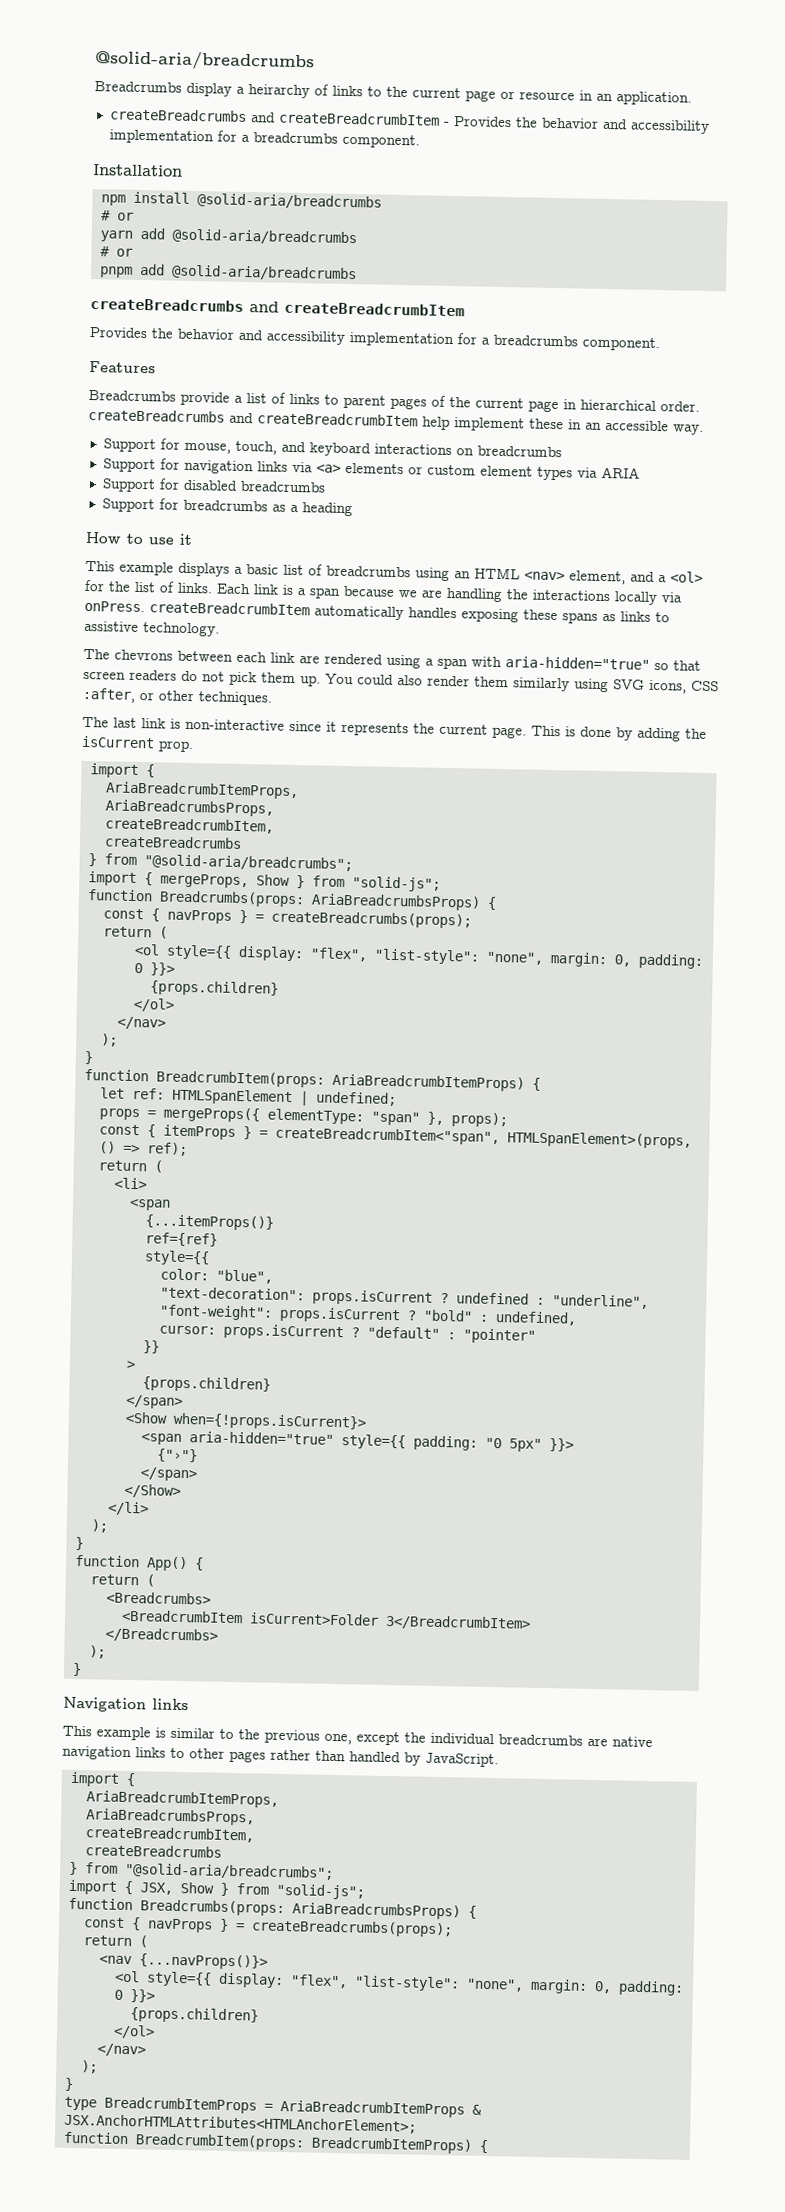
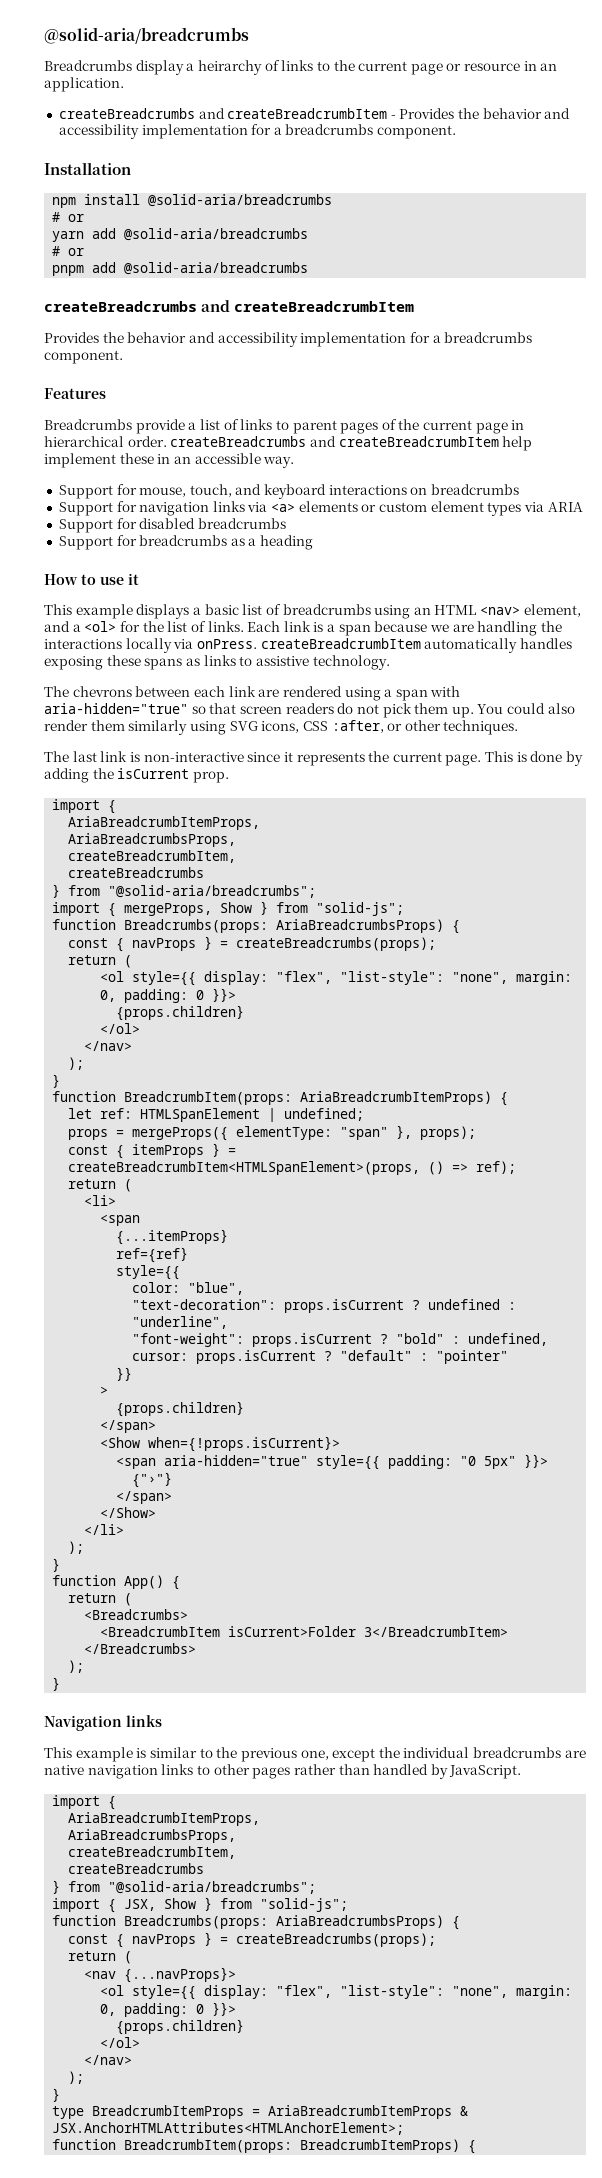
[274,1126,692,1149] createBreadcrumbItem<"span", HTMLSpanElement>(props, -> [68,1161,421,1175] createBreadcrumbItem<HTMLSpanElement>(props,
[144,1214,274,1231] {...itemProps()} -> [116,1229,229,1245] {...itemProps}
[138,1953,268,1970] {...navProps()}> -> [124,1967,237,1983] {...navProps}>

